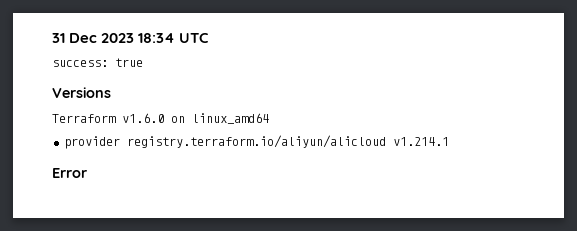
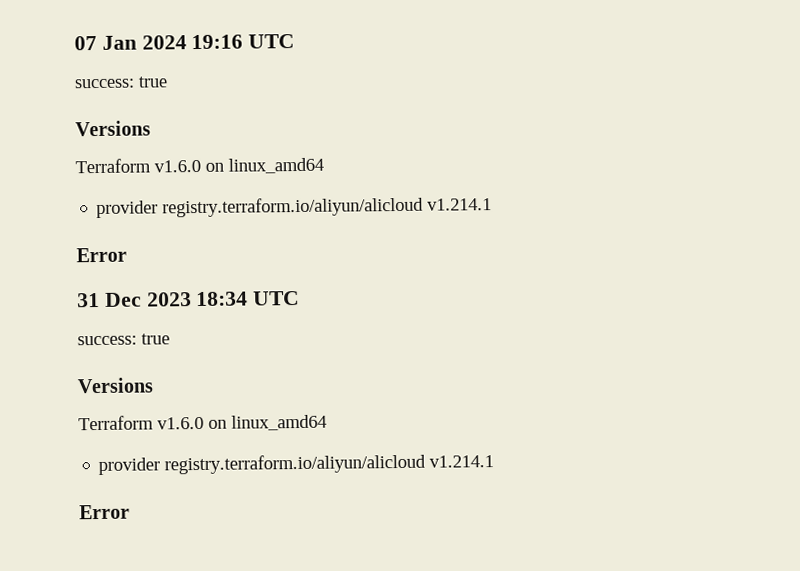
(52, 38) none -> [74,34,296,51] [74,76,168,89] [75,120,151,137] [75,157,324,174] [96,196,493,219] [76,247,127,263] 07 Jan 2024 19:16 UTC // success: true // Versions // Terraform v1.6.0 on linux_amd64 // provider registry.terraform.io/aliyun/alicloud v1.214.1 // Error //

